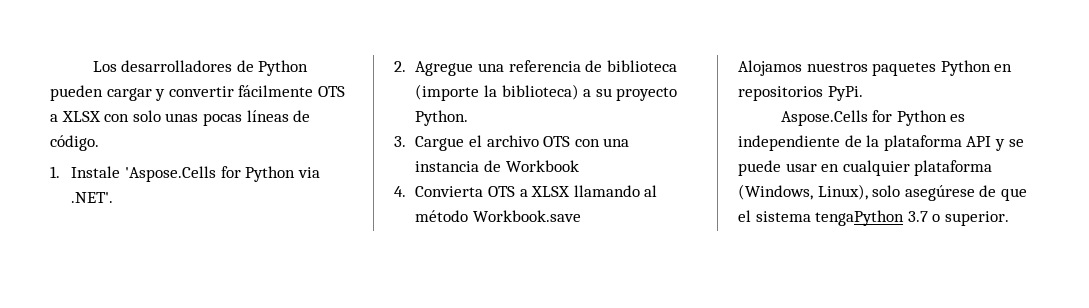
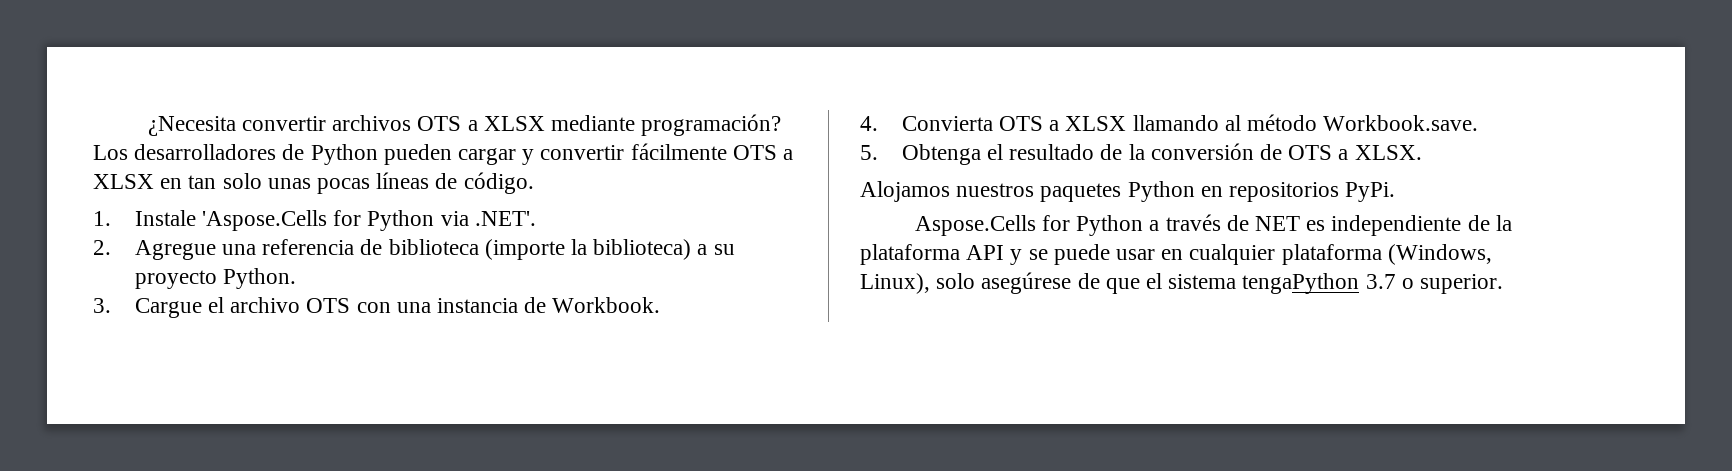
(92, 66) none -> [147,114,782,136] ¿Necesita convertir archivos OTS a XLSX mediante programación?
[104,114,130,122] con -> [160,175,217,189] en tan
[505,160,579,172] Workbook -> [552,297,661,313] Workbook.
[472,210,581,222] Workbook.save -> [1323,115,1479,131] [860,143,1422,165] Workbook.save. // 5. Obtenga el resultado de la conversión de OTS a XLSX.
(947, 118) none -> [1149,214,1300,231] a través de NET

